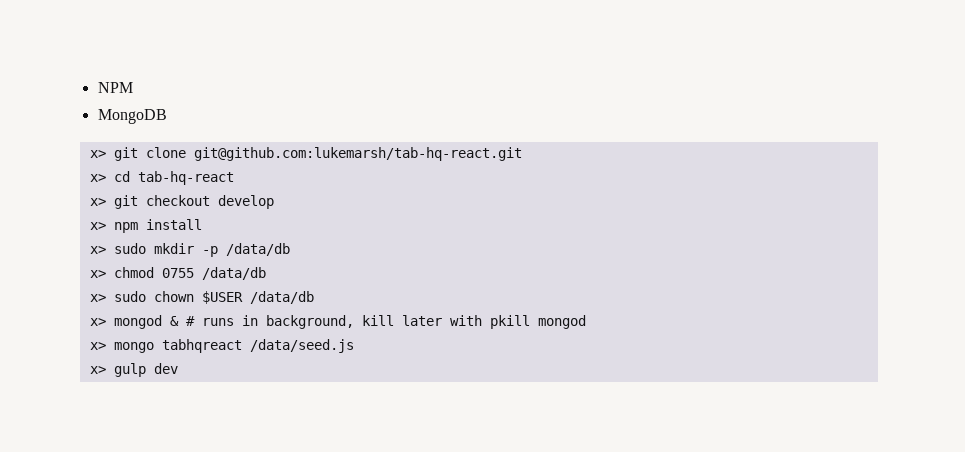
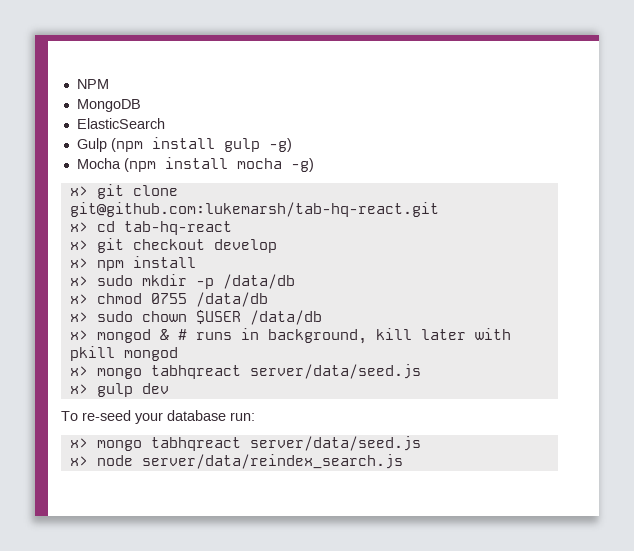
(167, 116) none -> [76,118,165,129] [76,137,292,152] [76,157,314,172] // ElasticSearch // Gulp (npm install gulp -g) // Mocha (npm install mocha -g)
[249,339,354,353] /data/seed.js -> [249,364,421,379] server/data/seed.js
(178, 368) none -> [61,410,255,424] [69,436,421,451] [69,454,403,469] // To re-seed your database run: // x> mongo tabhqreact server/data/seed.js // x> node server/data/reindex_search.js

